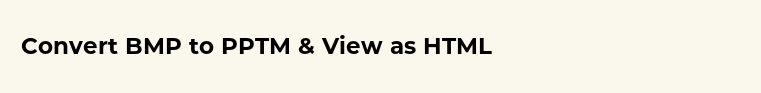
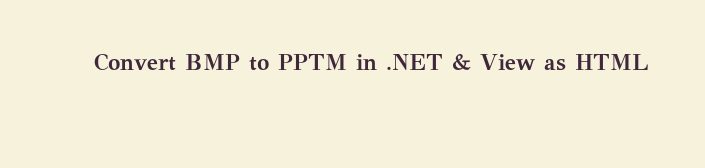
(291, 46) none -> [356,54,443,70] in .NET

